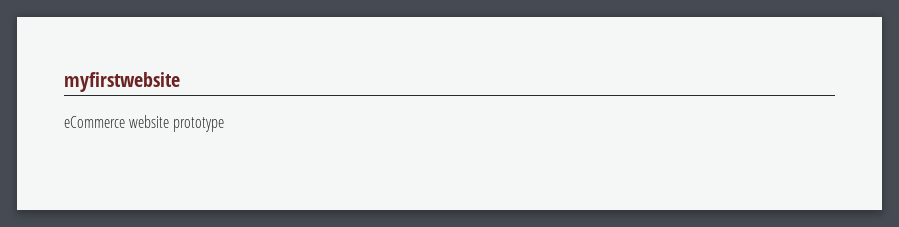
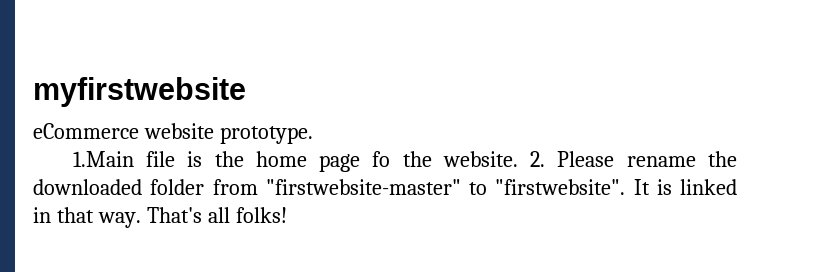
[173,117,225,132] prototype -> [219,126,313,144] [72,151,738,172] [33,179,737,195] [33,207,287,228] prototype. // 1.Main file is the home page fo the website. 2. Please rename the downloaded folder from "firstwebsite-master" to "firstwebsite". It is linked in that way. That's all folks!

